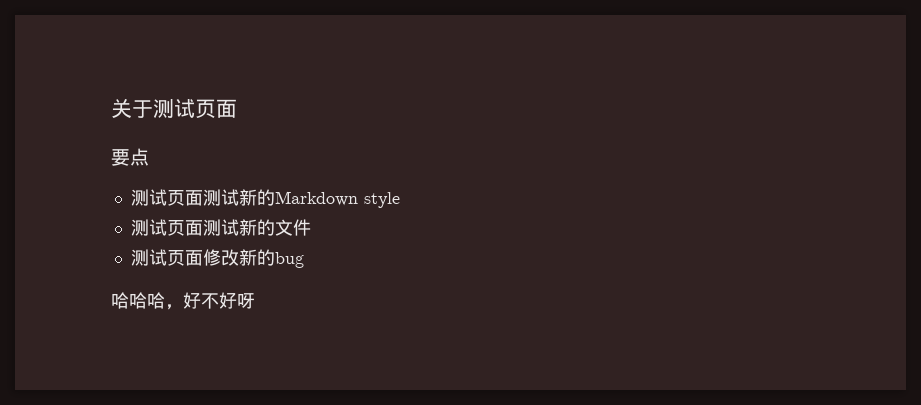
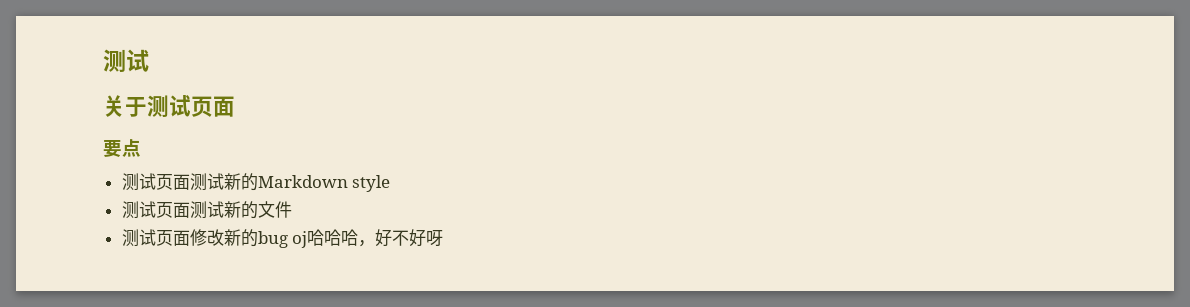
(111, 108) none -> [103,49,149,72] 测试 //
(304, 260) // -> [292,231,308,248] oj

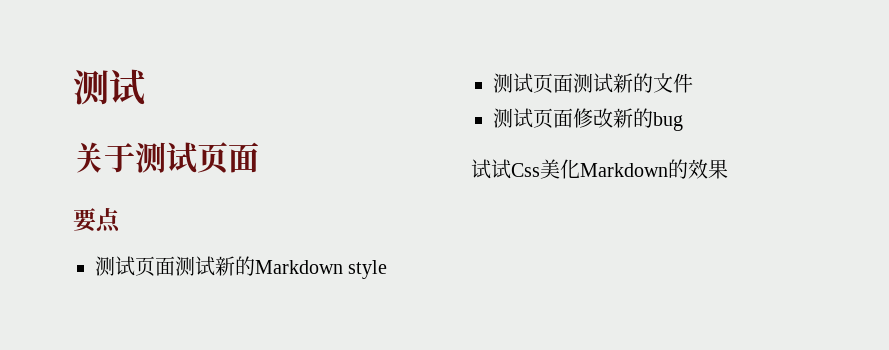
[292,229,444,248] oj哈哈哈，好不好呀 -> [471,159,728,179] // 试试Css美化Markdown的效果

